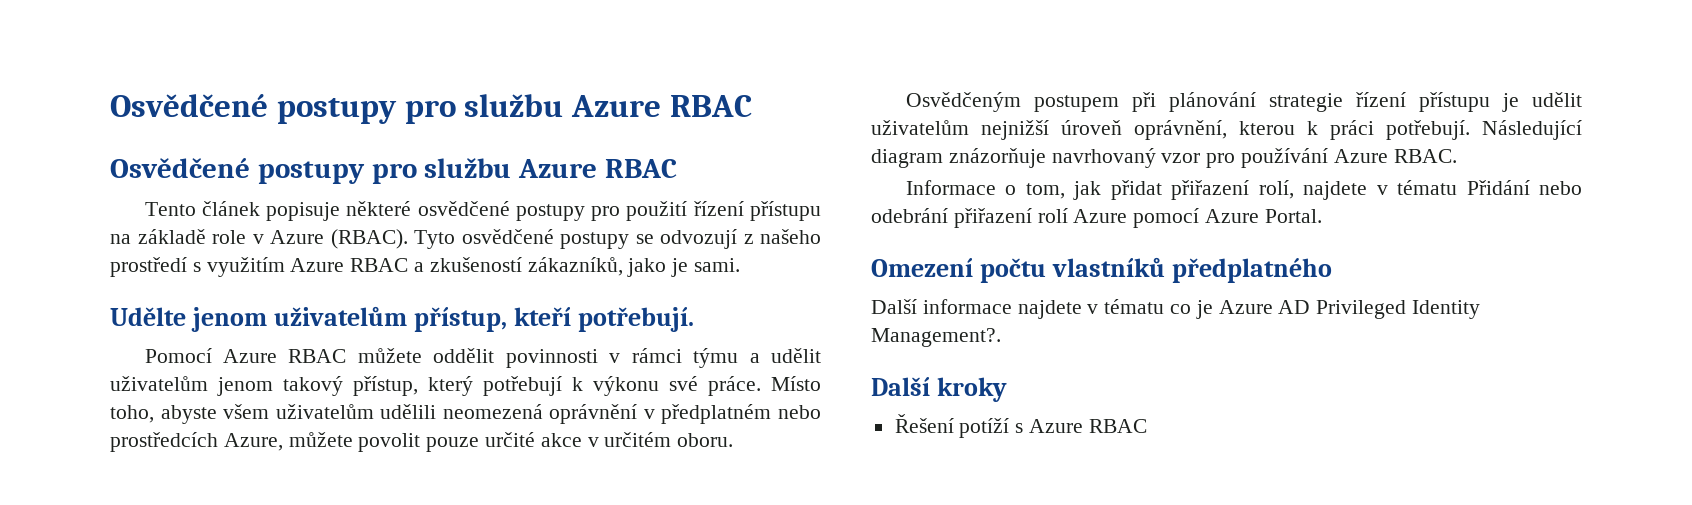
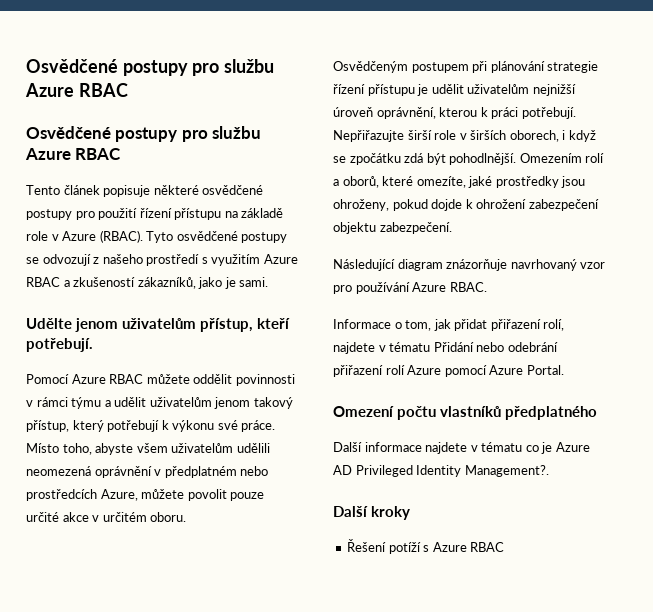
(1470, 130) none -> [333,130,596,142] [333,153,605,165] [333,176,586,188] [333,199,599,211] [333,222,452,234] Nepřiřazujte širší role v širších oborech, i když se zpočátku zdá být pohodlnější. Omezením rolí a oborů, které omezíte, jaké prostředky jsou ohroženy, pokud dojde k ohrožení zabezpečení objektu zabezpečení. //

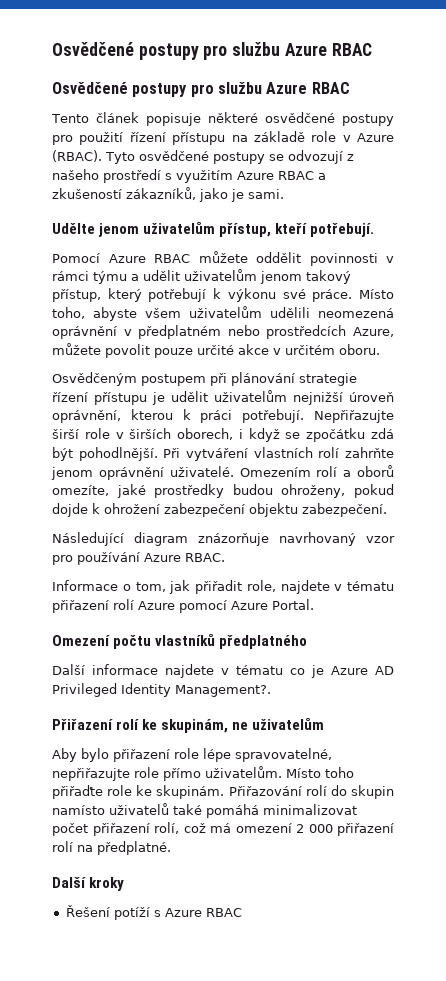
(517, 159) none -> [163,447,394,461] [51,466,234,480] Při vytváření vlastních rolí zahrňte jenom oprávnění uživatelé.
[342,176,414,188] oborů, které -> [356,465,394,477] oborů
[561,176,586,188] jsou -> [232,484,273,495] budou
[454,319,565,331] [333,342,558,354] přidat přiřazení rolí, najdete v tématu Přidání nebo odebrání -> [195,580,394,594] přiřadit role, najdete v tématu
(549, 471) none -> [52,718,325,733] [52,748,332,762] [52,766,354,781] [52,785,394,799] [52,803,357,818] [52,822,394,836] [52,841,171,855] // Přiřazení rolí ke skupinám, ne uživatelům // Aby bylo přiřazení role lépe spravovatelné, nepřiřazujte role přímo uživatelům. Místo toho přiřaďte role ke skupinám. Přiřazování rolí do skupin namísto uživatelů také pomáhá minimalizovat počet přiřazení rolí, což má omezení 2 000 přiřazení rolí na předplatné.

